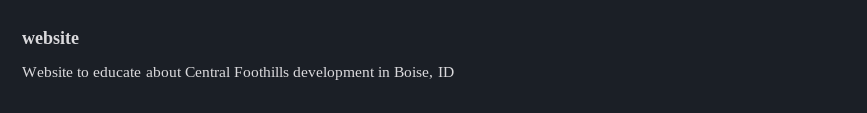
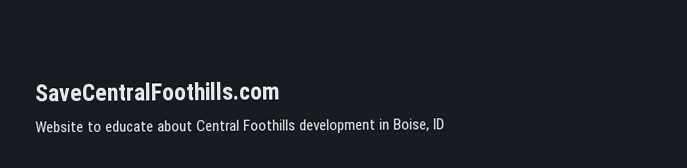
[22,31,79,44] website -> [34,81,280,102] SaveCentralFoothills.com

